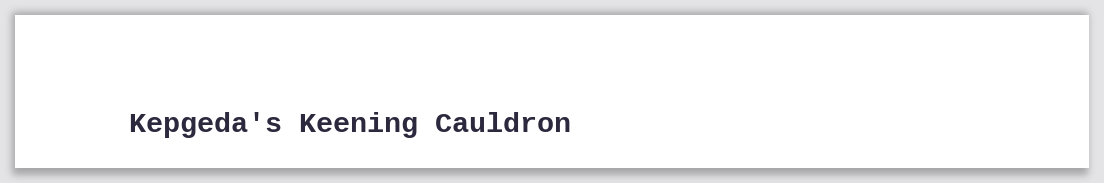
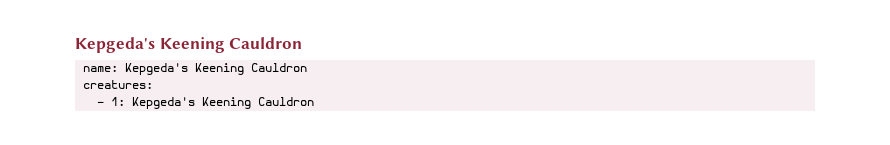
[129,112,571,138] Kepgeda's Keening Cauldron -> [75,37,303,53] [83,63,308,75] [83,80,154,89] [97,97,315,109] Kepgeda's Keening Cauldron // name: Kepgeda's Keening Cauldron // creatures: // - 1: Kepgeda's Keening Cauldron

